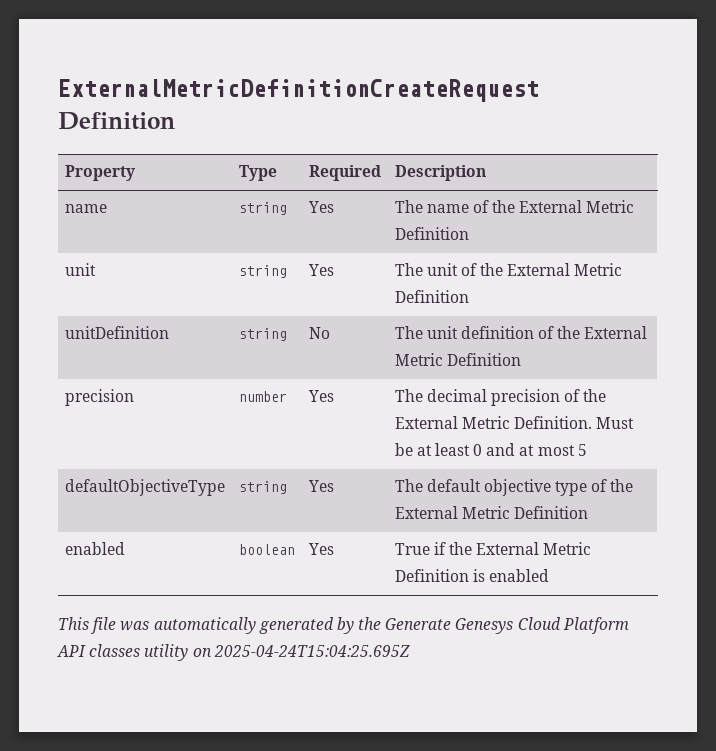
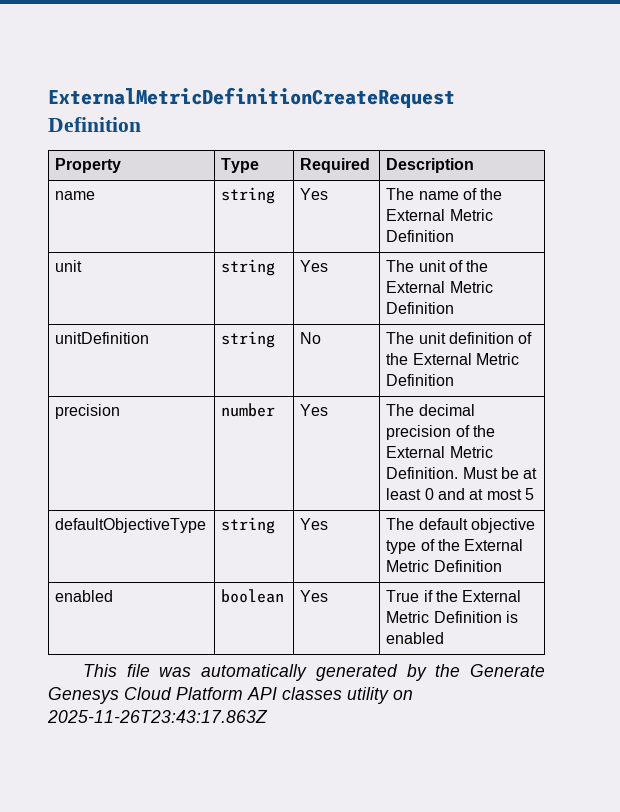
[213,645,410,657] 2025-04-24T15:04:25.695Z -> [47,710,268,723] 2025-11-26T23:43:17.863Z

